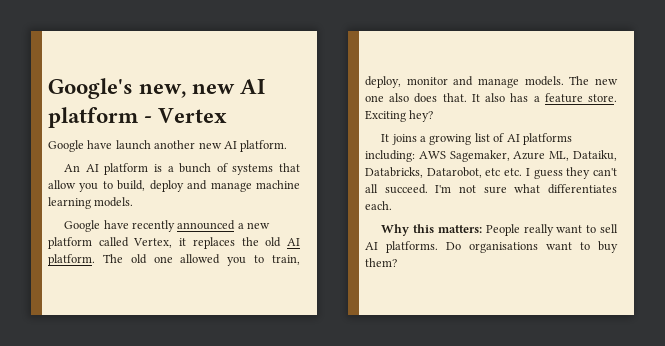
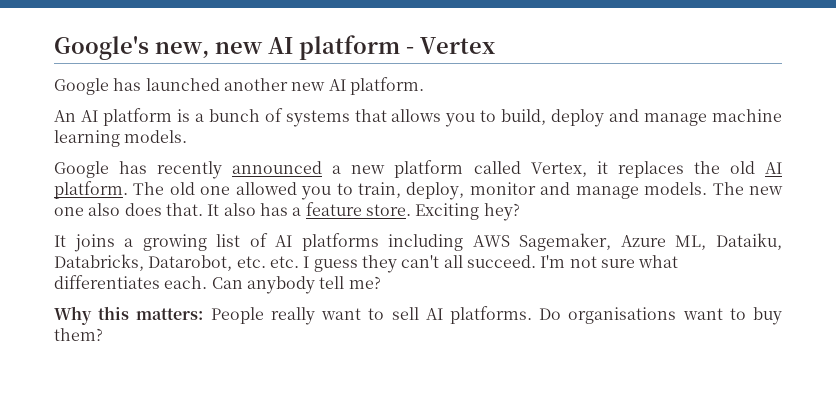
[87,140,151,150] have launch -> [113,78,220,91] has launched
[48,180,76,189] allow -> [391,109,442,122] allows
[103,220,129,229] have -> [119,161,148,174] has
[365,150,415,162] including: -> [388,234,464,251] including
[485,168,501,176] etc -> [236,256,266,268] etc.
(392, 205) none -> [211,276,381,294] Can anybody tell me?

